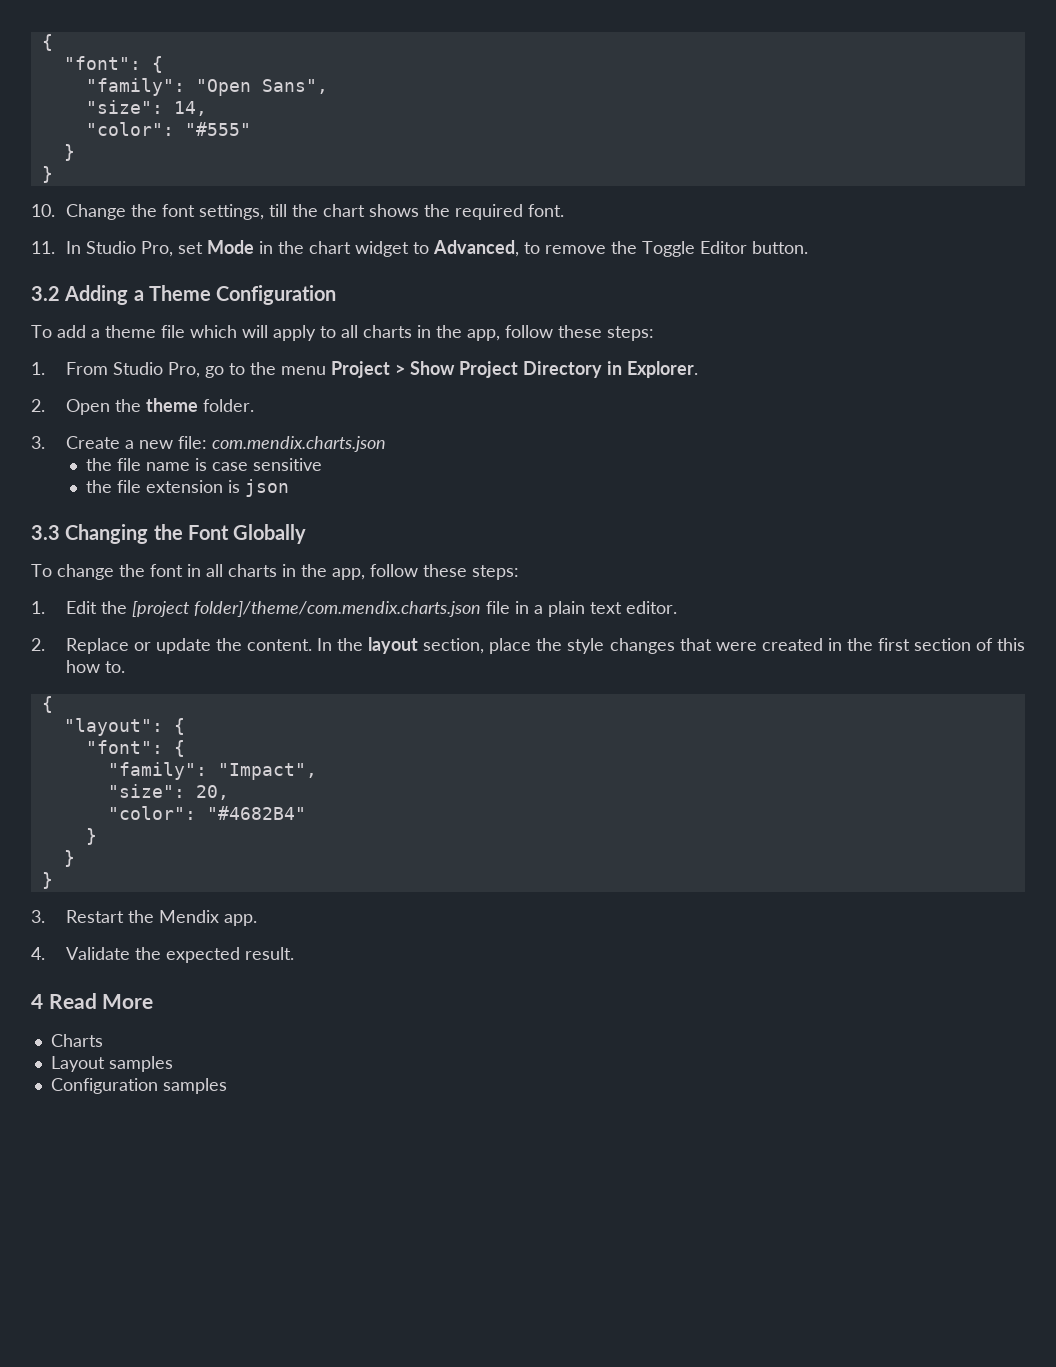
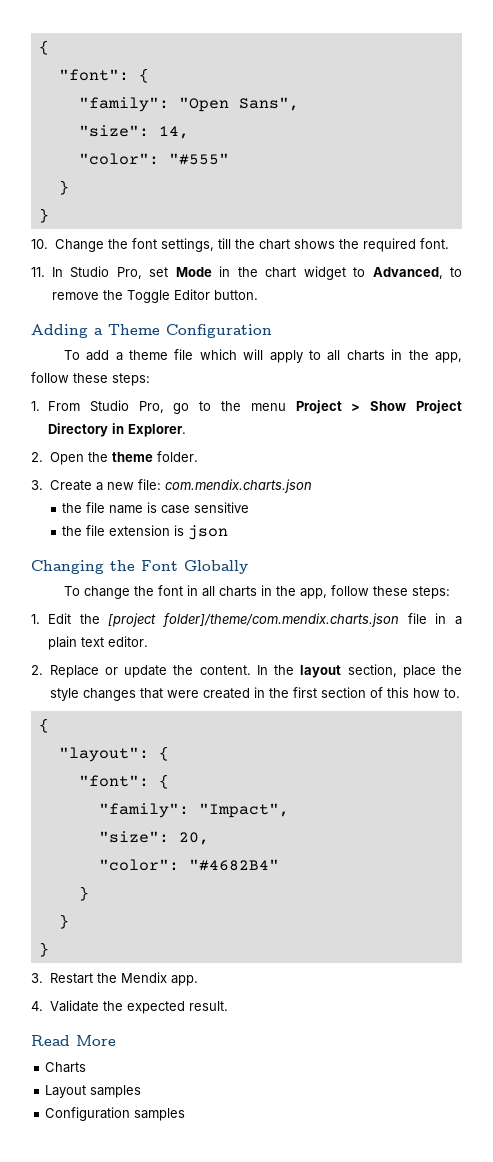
[31,286,60,301] 3.2 -> (258, 295) none
[31,525,60,540] 3.3 -> (229, 532) none
[31,994,43,1009] 4 -> (228, 1006) none

